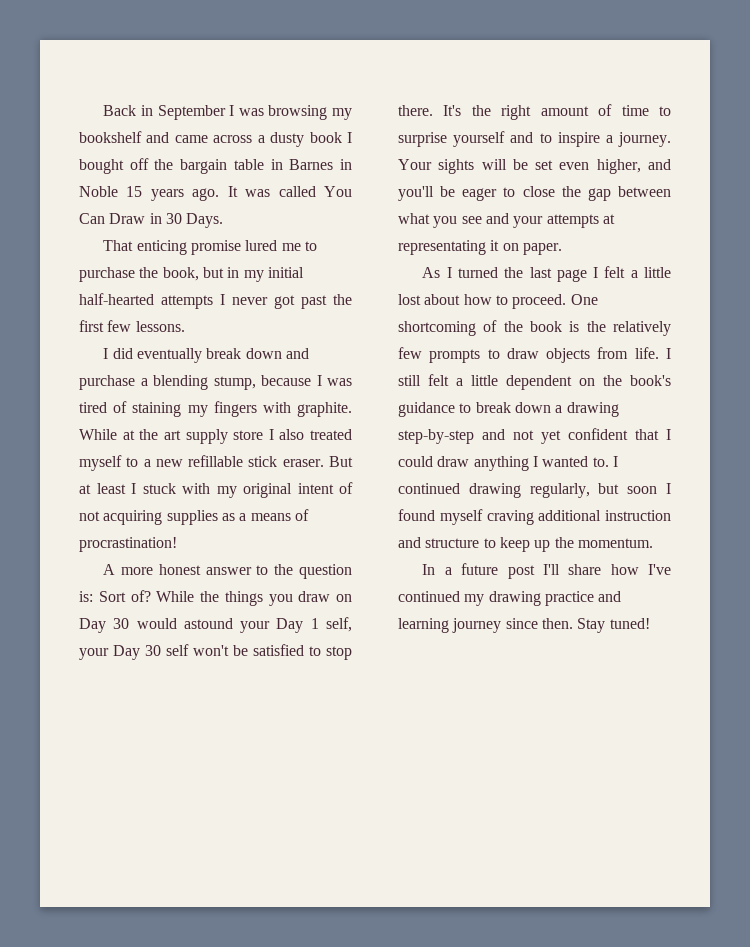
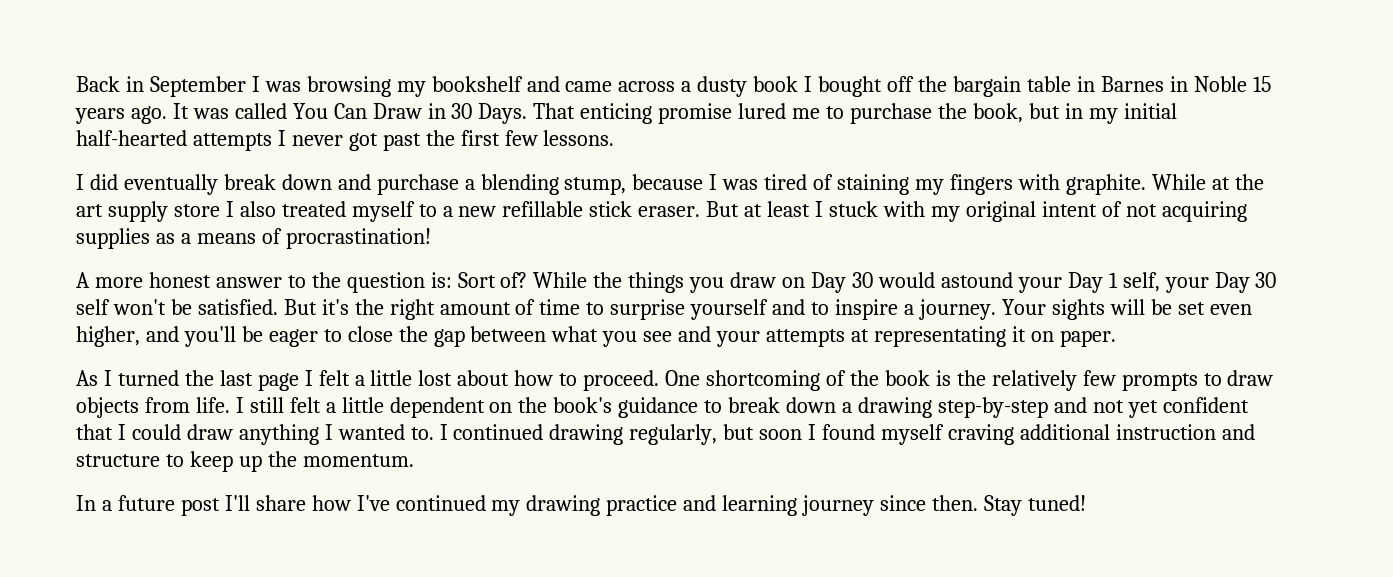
(224, 220) // -> (528, 113) none
[253,644,352,660] [398,105,462,116] satisfied to stop there. It's -> [197,299,349,315] satisfied. But it's

